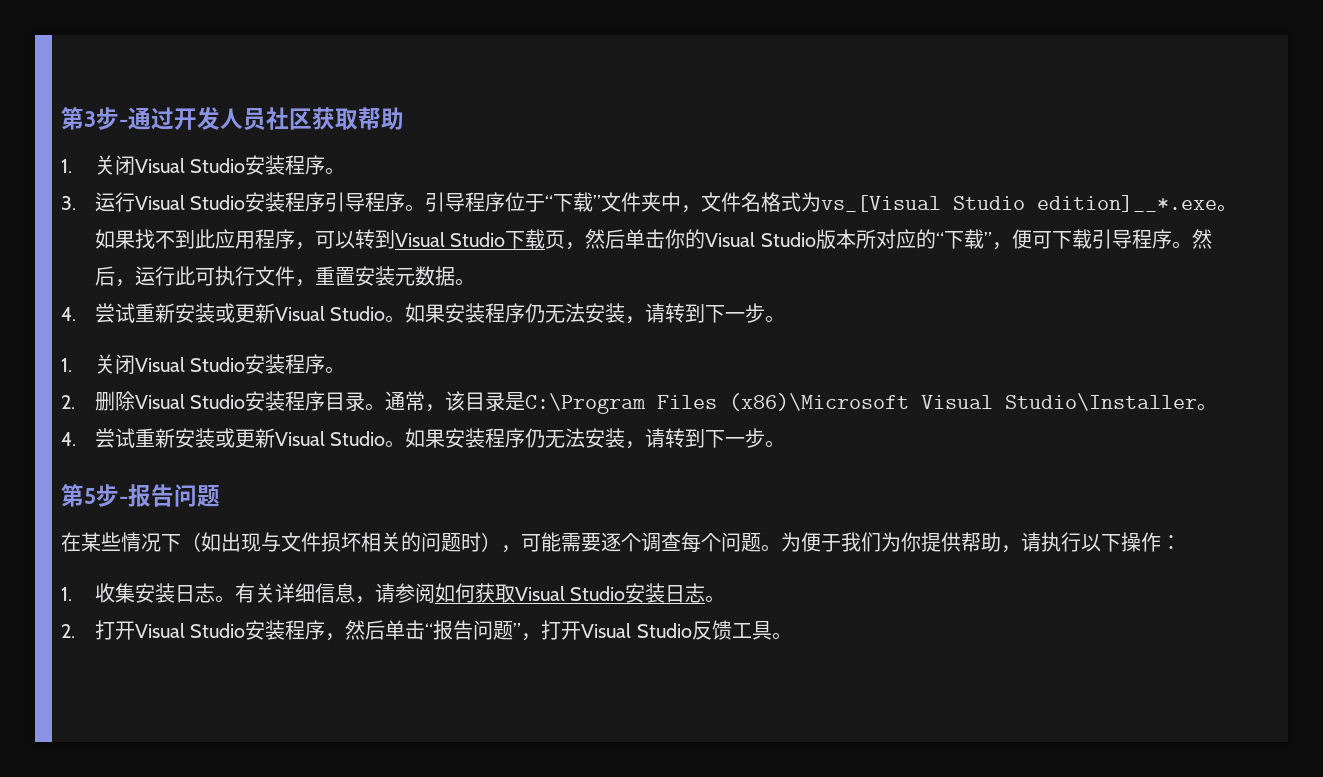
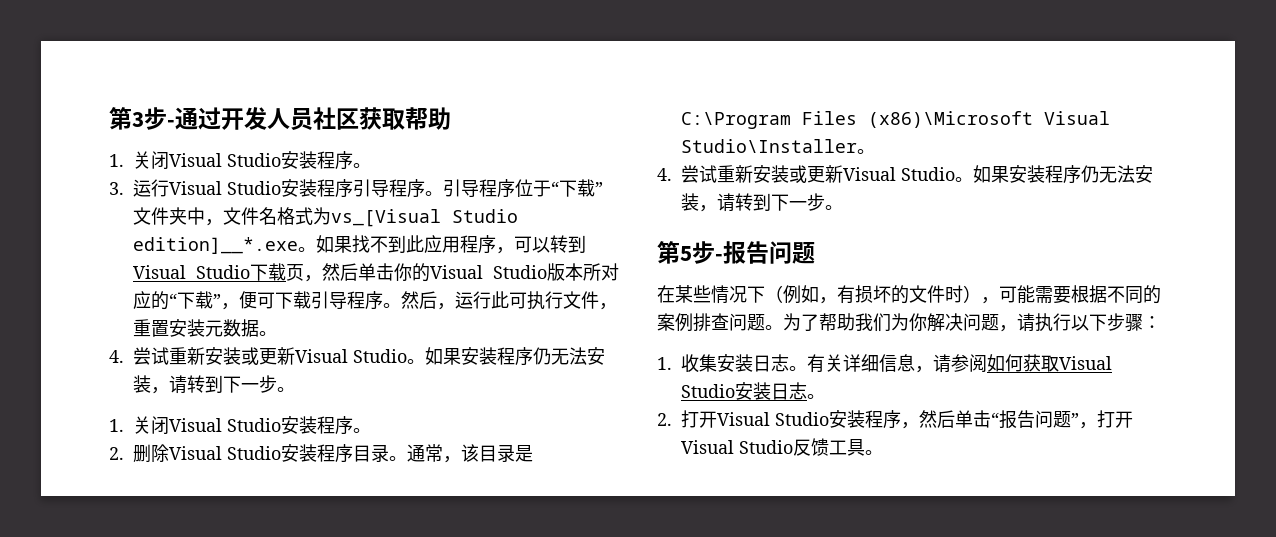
[201,532,721,553] 如出现与文件损坏相关的问题时），可能需要逐个调查每个 -> [783,285,1161,304] [657,313,729,332] 例如，有损坏的文件时），可能需要根据不同的案例排查
[801,532,841,552] 便于 -> [801,313,855,331] 了帮助
[921,532,1001,552] 提供帮助 -> [927,313,999,332] 解决问题
[1121,532,1161,552] 操作 -> [1107,313,1143,332] 步骤

